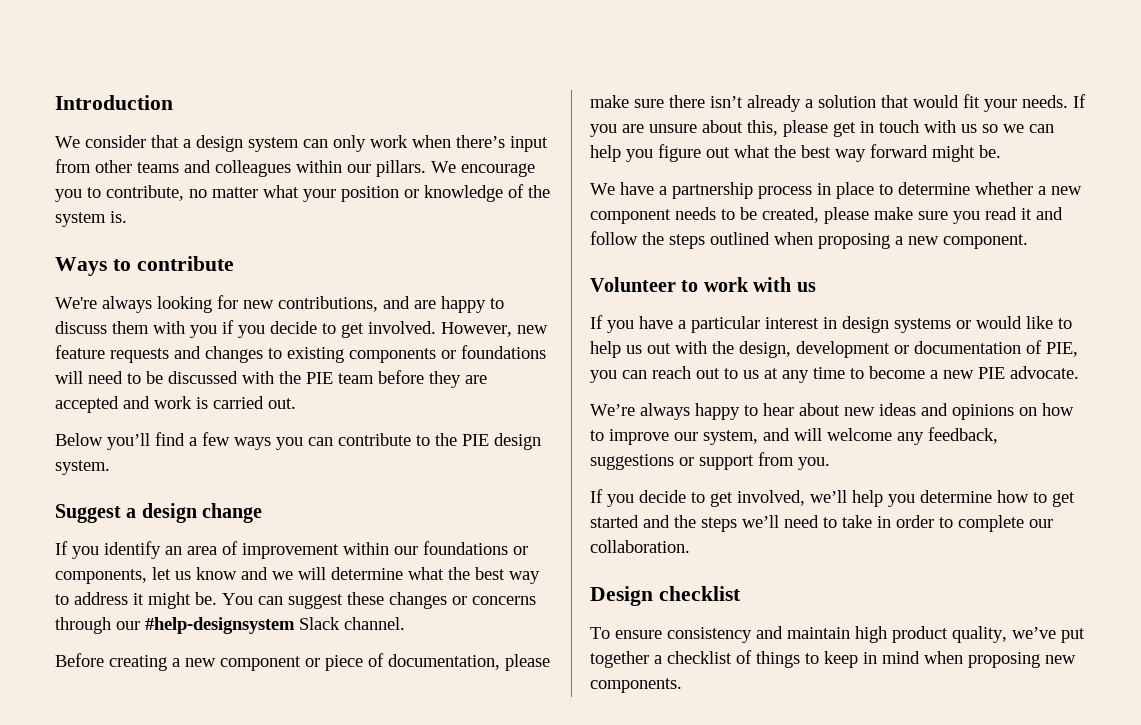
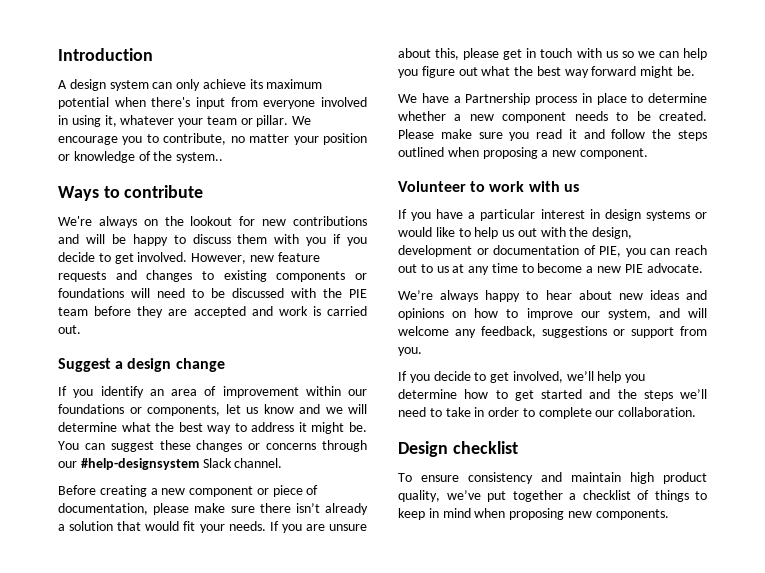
[55,135,548,152] [55,159,426,177] We consider that a design system can only work when there’s input from other teams and colleagues within our pillars. -> [58,79,323,91] [58,97,367,109] [58,115,289,127] A design system can only achieve its maximum potential when there's input from everyone involved in using it, whatever your team or pillar.
[263,185,299,198] what -> (290, 138) none
[55,211,127,227] system is. -> [176,152,224,163] system..
[157,295,436,313] looking for new contributions, and are -> [143,216,367,226] [58,234,126,244] on the lookout for new contributions and will be
[55,432,541,450] [55,460,110,475] // Below you’ll find a few ways you can contribute to the PIE design system. -> (81, 329) none
[672,182,753,199] partnership -> [465,93,531,105] Partnership
[762,207,869,224] created, please -> [659,111,707,121] [398,129,434,139] created. Please

